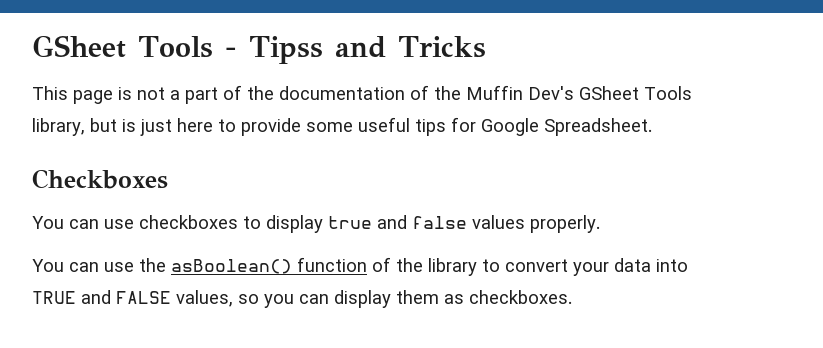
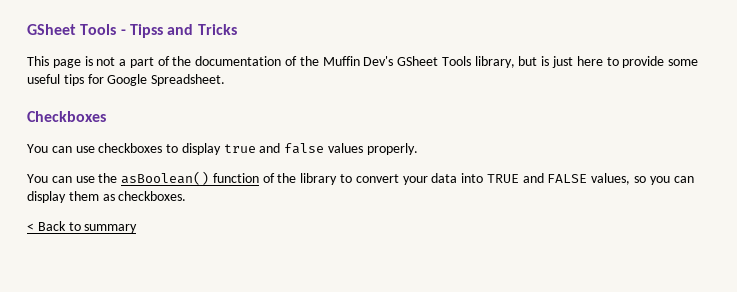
(572, 297) none -> [27,221,138,233] // < Back to summary

